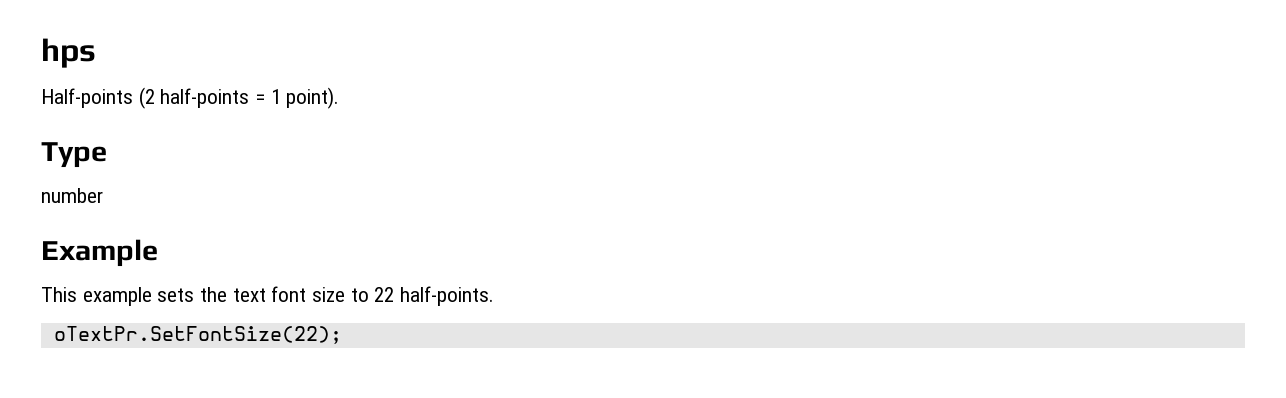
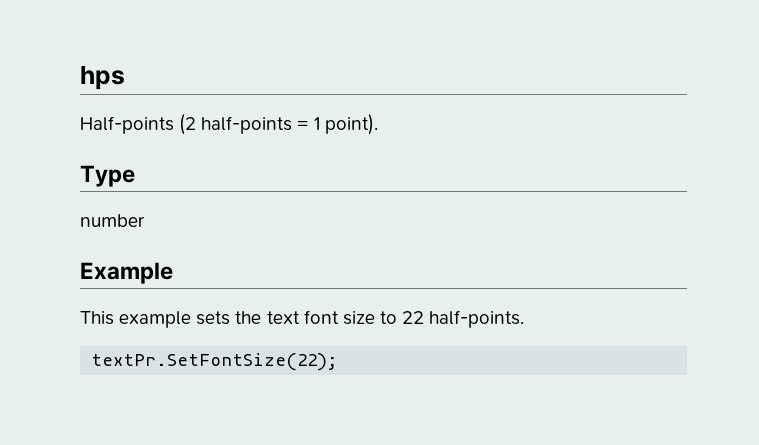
[53,326,342,344] oTextPr.SetFontSize(22); -> [91,353,338,371] textPr.SetFontSize(22);

